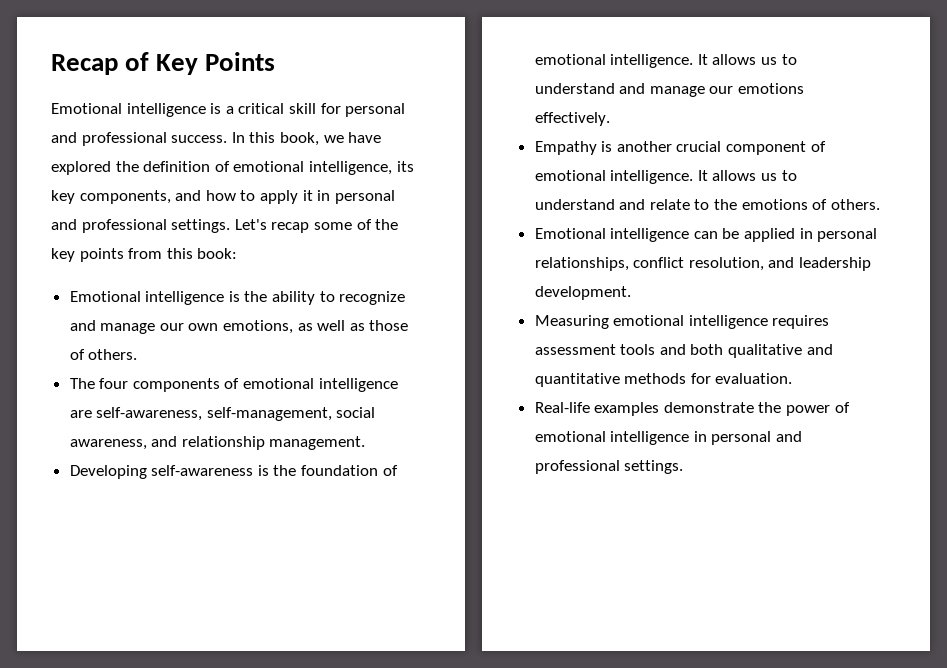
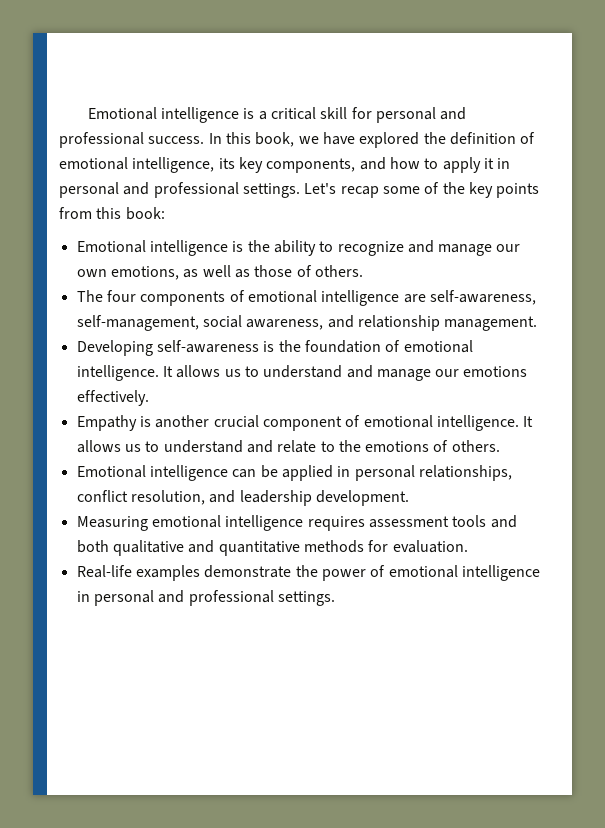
[51,52,276,75] Recap of Key Points // -> (87, 113) none

